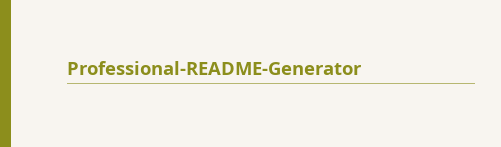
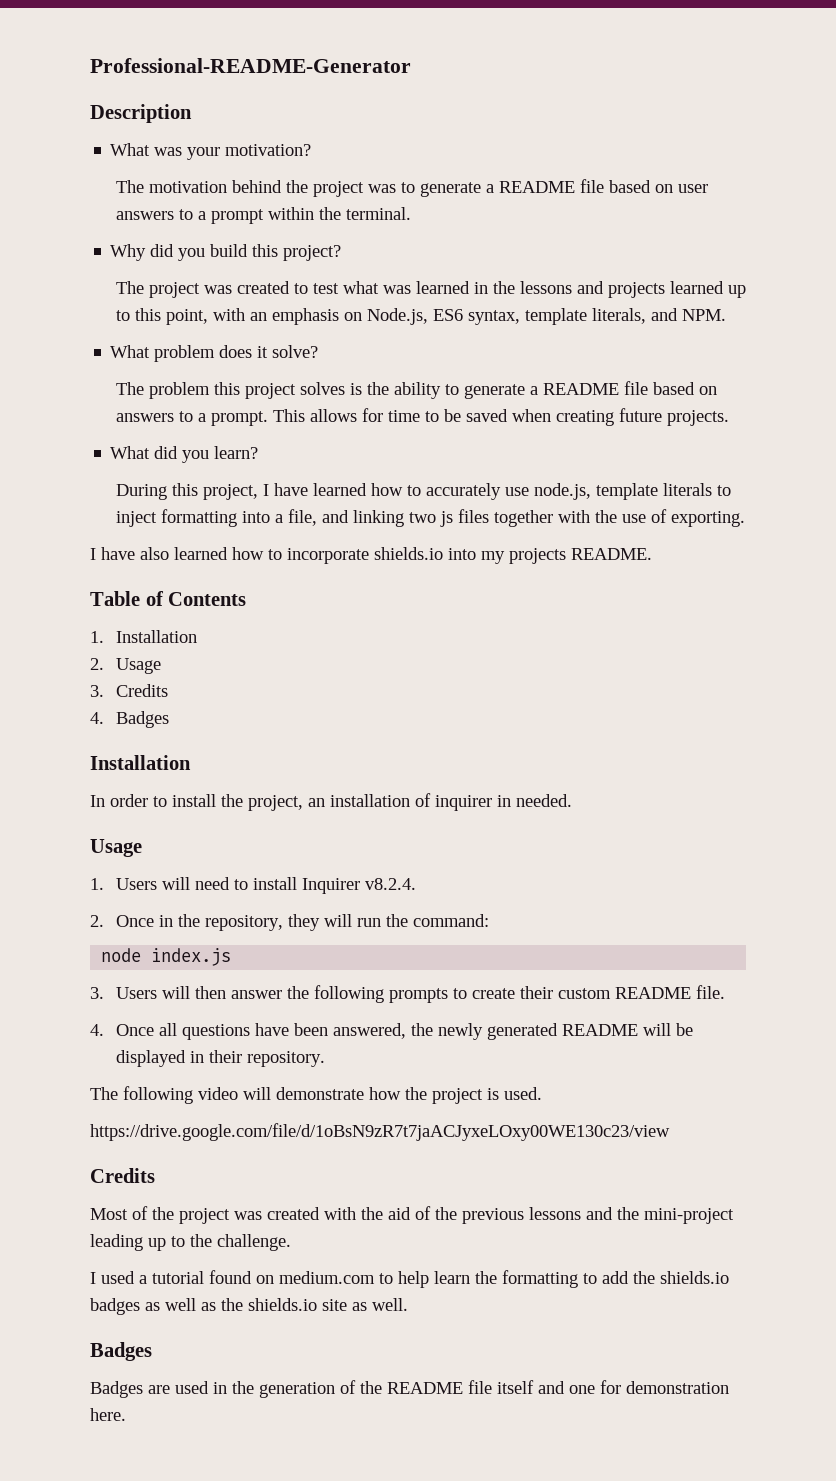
(362, 68) none -> [90,104,192,123] [110,143,312,160] [115,179,708,197] [115,207,411,224] [110,244,342,261] [115,281,746,298] [115,308,726,325] [110,345,319,362] [115,381,717,399] [115,408,729,426] [110,446,259,463] [115,483,731,500] [115,509,745,527] [90,547,652,564] [90,591,247,606] [90,630,197,643] [90,658,161,674] [90,684,168,697] [90,711,169,728] [90,755,191,770] [90,793,572,811] [90,839,142,857] [90,877,416,894] [90,914,489,931] [101,948,232,966] [90,985,725,1003] [90,1023,693,1040] [115,1050,325,1067] [90,1086,542,1104] [90,1123,670,1141] [90,1168,155,1183] [90,1206,734,1224] [90,1234,291,1251] [90,1270,729,1288] [90,1298,408,1315] [90,1342,152,1361] [90,1380,729,1398] [90,1408,126,1421] // Description // What was your motivation? // The motivation behind the project was to generate a README file based on user answers to a prompt within the terminal. // Why did you build this project? // The project was created to test what was learned in the lessons and projects learned up to this point, with an emphasis on Node.js, ES6 syntax, template literals, and NPM. // What problem does it solve? // The problem this project solves is the ability to generate a README file based on answers to a prompt. This allows for time to be saved when creating future projects. // What did you learn? // During this project, I have learned how to accurately use node.js, template literals to inject formatting into a file, and linking two js files together with the use of exporting. // I have also learned how to incorporate shields.io into my projects README. // Table of Contents // 1. Installation // 2. Usage // 3. Credits // 4. Badges // Installation // In order to install the project, an installation of inquirer in needed. // Usage // 1. Users will need to install Inquirer v8.2.4. // 2. Once in the repository, they will run the command: // node index.js // 3. Users will then answer the following prompts to create their custom README file. // 4. Once all questions have been answered, the newly generated README will be displayed in their repository. // The following video will demonstrate how the project is used. // https://drive.google.com/file/d/1oBsN9zR7t7jaACJyxeLOxy00WE130c23/view // Credits // Most of the project was created with the aid of the previous lessons and the mini-project leading up to the challenge. // I used a tutorial found on medium.com to help learn the formatting to add the shields.io badges as well as the shields.io site as well. // Badges // Badges are used in the generation of the README file itself and one for demonstration here.

